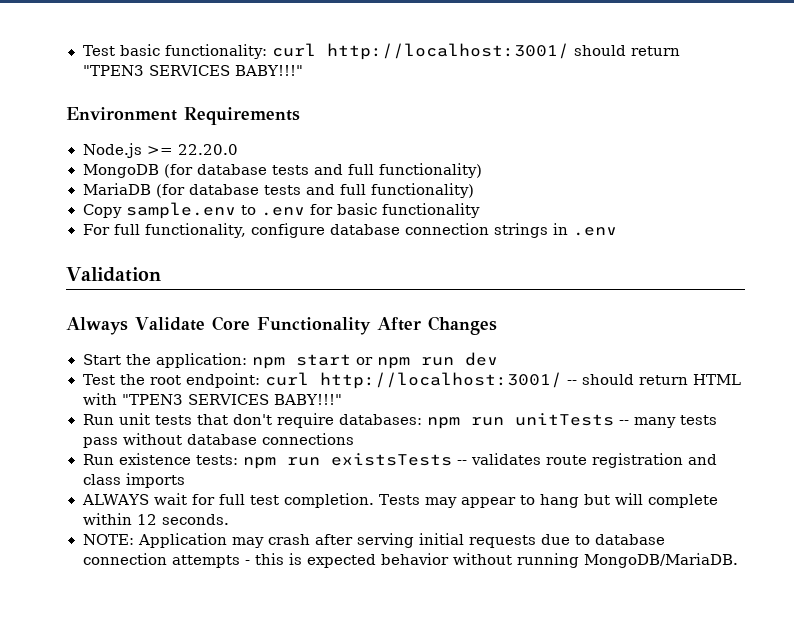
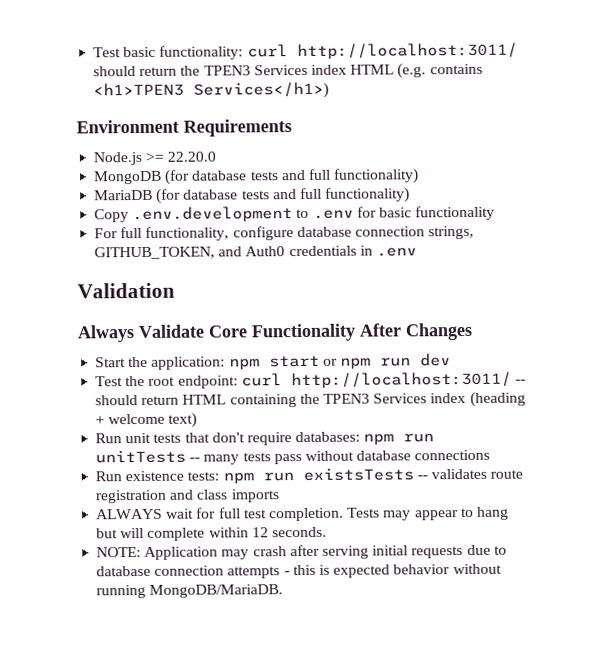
[327,43,681,60] [82,65,303,76] http://localhost:3001/ should return "TPEN3 SERVICES BABY!!!" -> [296,42,518,60] [93,63,483,79] [93,81,330,99] http://localhost:3011/ should return the TPEN3 Services index HTML (e.g. contains <h1>TPEN3 Services</h1>)
[125,202,236,219] sample.env -> [132,206,294,223] .env.development
[494,223,549,238] strings -> [428,225,475,240] [94,245,357,260] strings, GITHUB_TOKEN, and Auth0 credentials
[320,372,563,389] http://localhost:3001/ -> [290,371,512,389] http://localhost:3011/
[82,393,342,405] with "TPEN3 SERVICES BABY!!!" -> [229,391,526,408] [95,412,198,428] containing the TPEN3 Services index (heading + welcome text)

